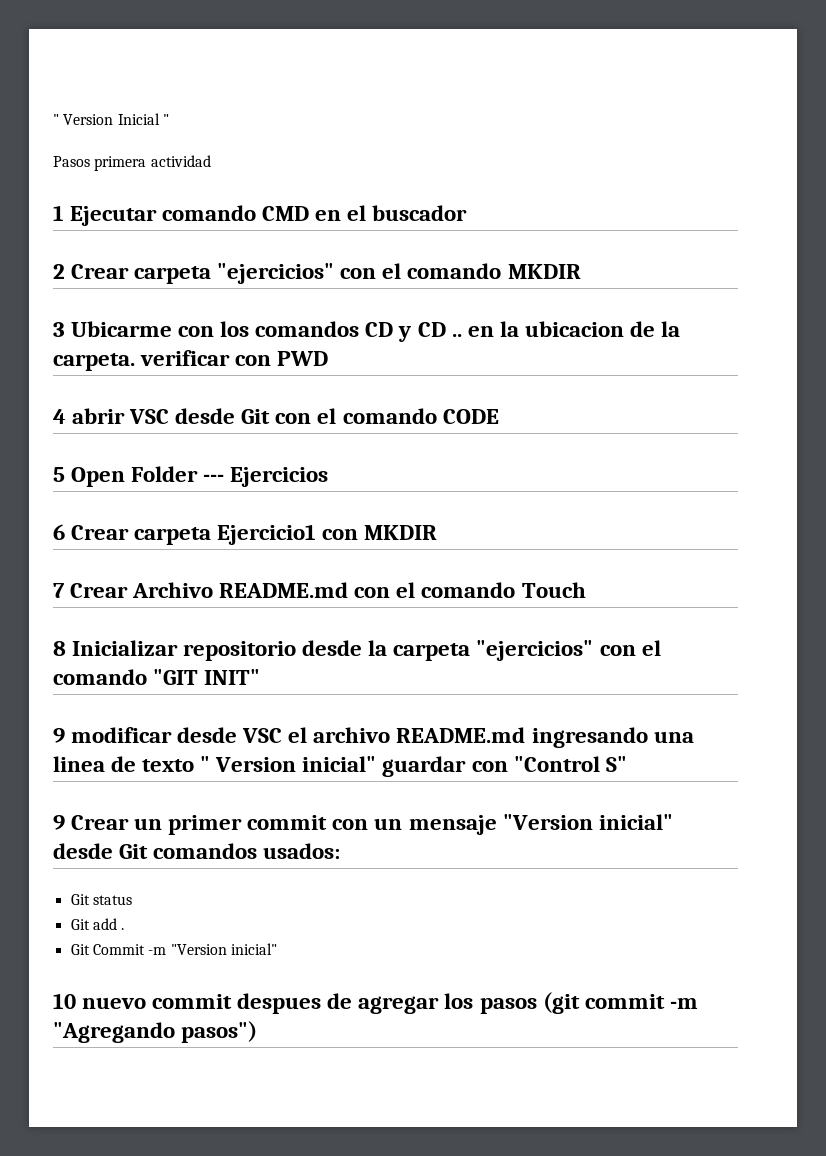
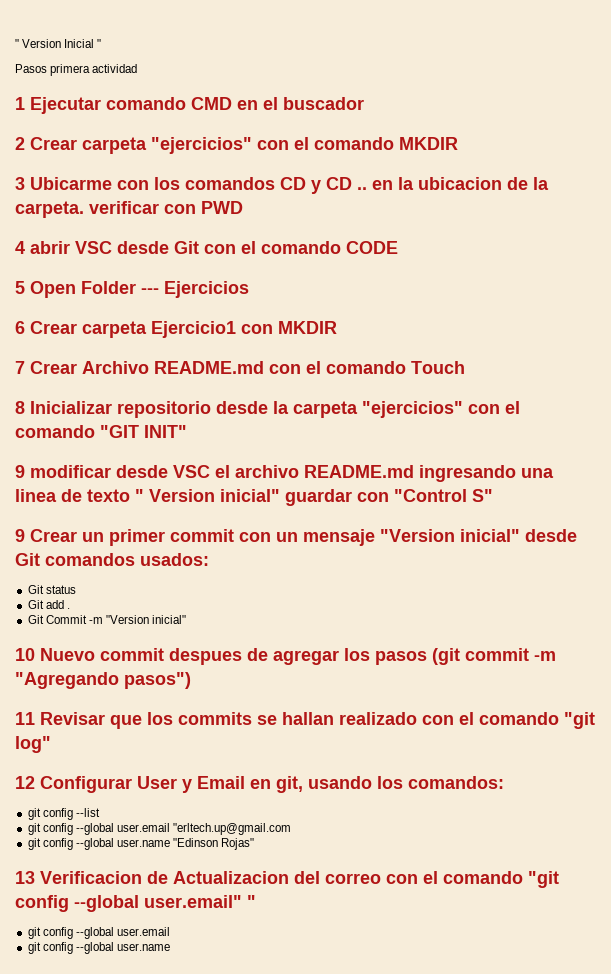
[82,997,147,1009] nuevo -> [40,648,95,661] Nuevo
(258, 1032) none -> [15,712,595,729] [15,736,51,753] [15,776,504,793] [27,808,100,820] [27,823,292,835] [27,838,255,850] [15,871,559,888] [15,895,256,912] [27,927,170,939] [27,942,170,954] // 11 Revisar que los commits se hallan realizado con el comando "git log" // 12 Configurar User y Email en git, usando los comandos: // git config --list // git config --global user.email "erltech.up@gmail.com // git config --global user.name "Edinson Rojas" // 13 Verificacion de Actualizacion del correo con el comando "git config --global user.email" " // git config --global user.email // git config --global user.name

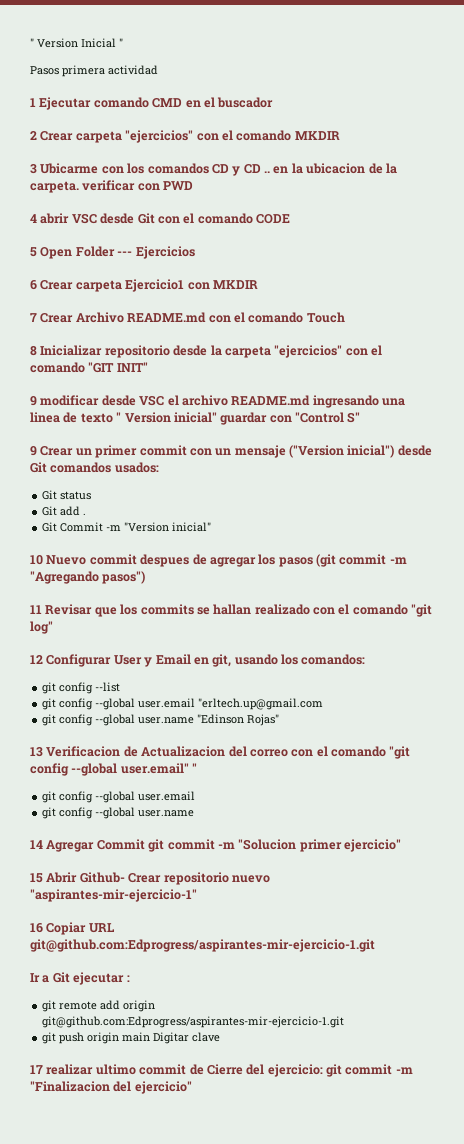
[380,529,520,542] "Version inicial" -> [289,445,395,458] ("Version inicial")
(170, 947) none -> [30,839,401,852] [30,872,270,885] [30,889,197,902] [30,922,115,935] [30,939,375,952] [30,972,130,985] [42,1000,156,1012] [42,1016,345,1028] [42,1032,221,1044] [30,1064,413,1077] [30,1081,192,1094] // 14 Agregar Commit git commit -m "Solucion primer ejercicio" // 15 Abrir Github- Crear repositorio nuevo "aspirantes-mir-ejercicio-1" // 16 Copiar URL git@github.com:Edprogress/aspirantes-mir-ejercicio-1.git // Ir a Git ejecutar : // git remote add origin git@github.com:Edprogress/aspirantes-mir-ejercicio-1.git // git push origin main Digitar clave // 17 realizar ultimo commit de Cierre del ejercicio: git commit -m "Finalizacion del ejercicio"

